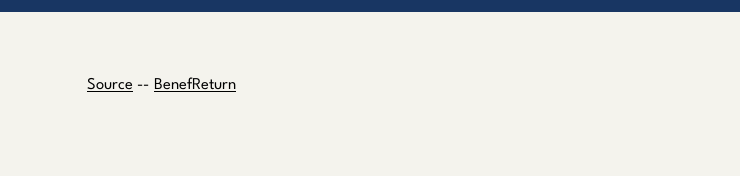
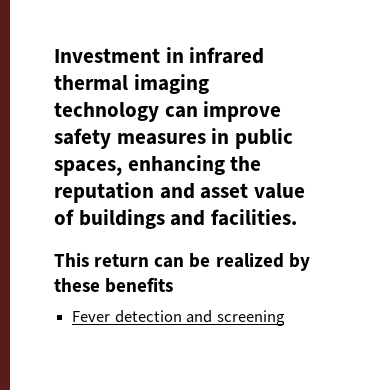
[87,77,236,90] Source -- BenefReturn -> [54,47,265,64] [54,74,209,94] [54,101,282,122] [54,128,294,149] [54,155,262,176] [54,182,306,203] [54,209,298,229] [54,253,310,271] [54,277,174,293] [72,310,285,326] Investment in infrared thermal imaging technology can improve safety measures in public spaces, enhancing the reputation and asset value of buildings and facilities. // This return can be realized by these benefits // Fever detection and screening

